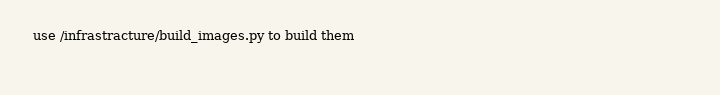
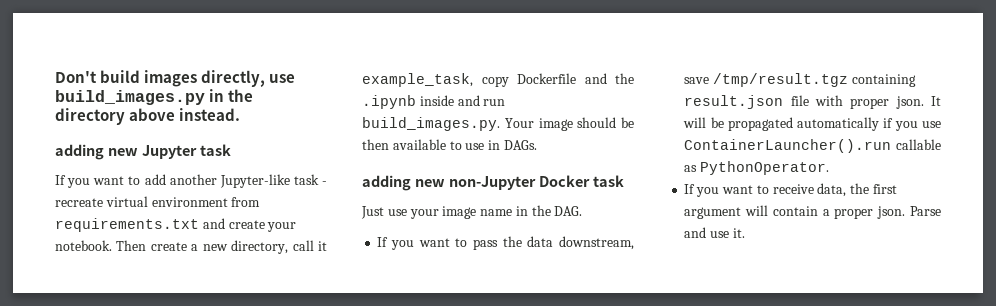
[33,30,354,43] use /infrastracture/build_images.py to build them -> [55,70,296,87] [55,89,254,105] [55,108,241,125] [55,144,231,160] [55,174,327,188] [55,196,261,207] [55,218,297,232] [55,240,327,254] [362,73,634,87] [362,95,506,109] [362,117,634,131] [362,139,537,150] [362,175,624,191] [361,205,583,219] [377,236,634,250] [684,73,916,87] [684,95,941,109] [683,117,941,131] [684,139,941,153] [684,161,830,175] [684,183,897,197] [684,205,941,219] [684,227,745,238] Don't build images directly, use build_images.py in the directory above instead. // adding new Jupyter task // If you want to add another Jupyter-like task - recreate virtual environment from requirements.txt and create your notebook. Then create a new directory, call it example_task, copy Dockerfile and the .ipynb inside and run build_images.py. Your image should be then available to use in DAGs. // adding new non-Jupyter Docker task // Just use your image name in the DAG. // If you want to pass the data downstream, save /tmp/result.tgz containing result.json file with proper json. It will be propagated automatically if you use ContainerLauncher().run callable as PythonOperator. // If you want to receive data, the first argument will contain a proper json. Parse and use it.

